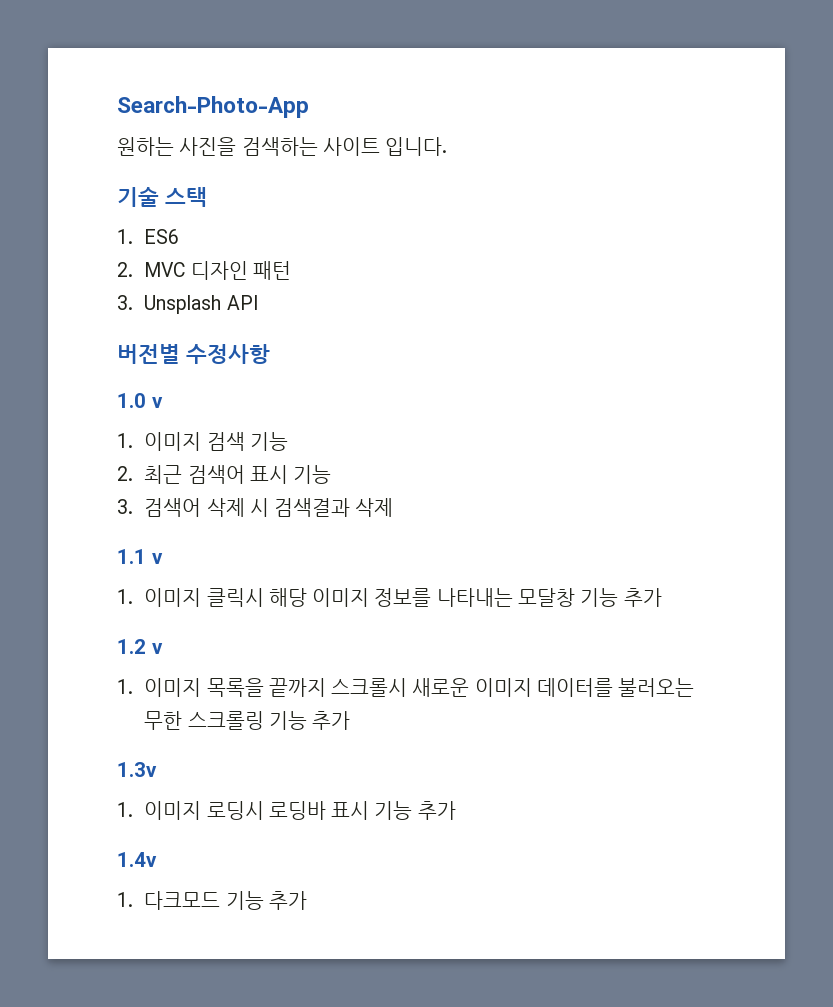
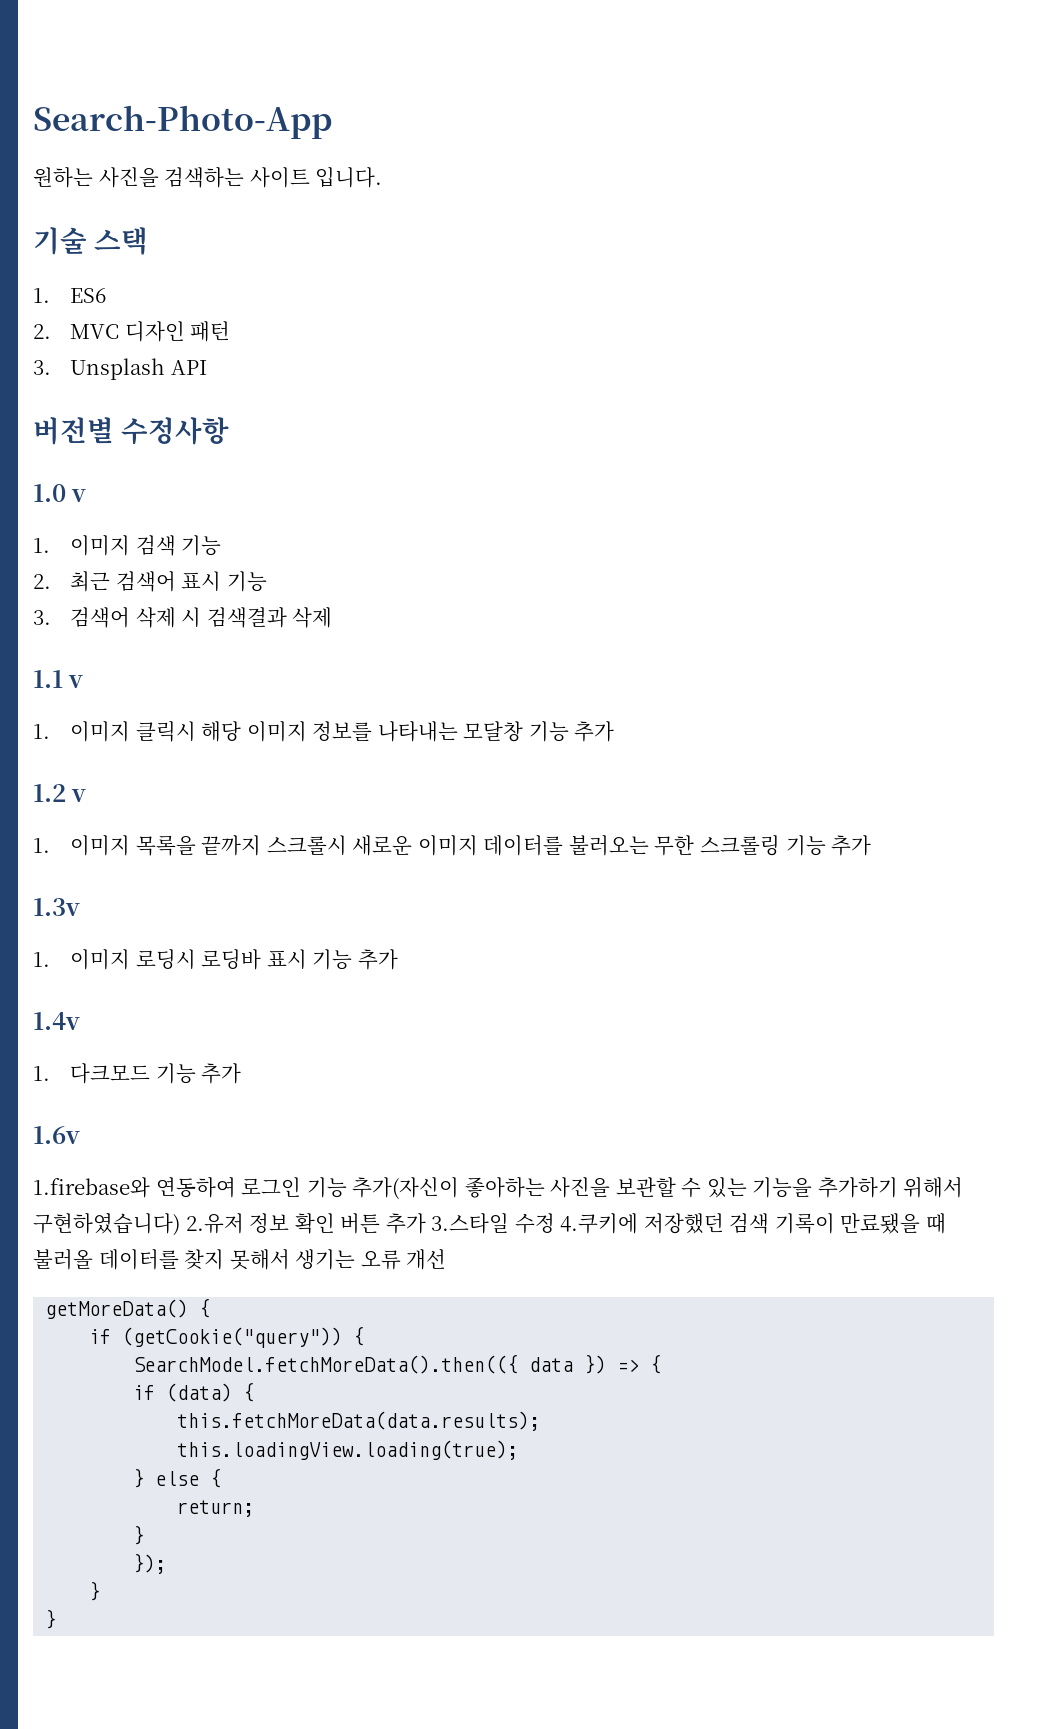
(307, 900) none -> [33,1126,80,1144] [33,1177,964,1200] [33,1213,946,1236] [33,1249,447,1270] [45,1298,211,1319] [89,1326,365,1348] [133,1354,662,1374] [133,1382,255,1402] [177,1411,541,1431] [177,1440,519,1460] [133,1468,222,1488] [177,1500,255,1517] [133,1525,145,1545] [133,1553,167,1574] [89,1581,101,1601] [45,1609,57,1629] // 1.6v // 1.firebase와 연동하여 로그인 기능 추가(자신이 좋아하는 사진을 보관할 수 있는 기능을 추가하기 위해서 구현하였습니다) 2.유저 정보 확인 버튼 추가 3.스타일 수정 4.쿠키에 저장했던 검색 기록이 만료됐을 때 불러올 데이터를 찾지 못해서 생기는 오류 개선 // getMoreData() { // if (getCookie("query")) { // SearchModel.fetchMoreData().then(({ data }) => { // if (data) { // this.fetchMoreData(data.results); // this.loadingView.loading(true); // } else { // return; // } // }); // } // }

